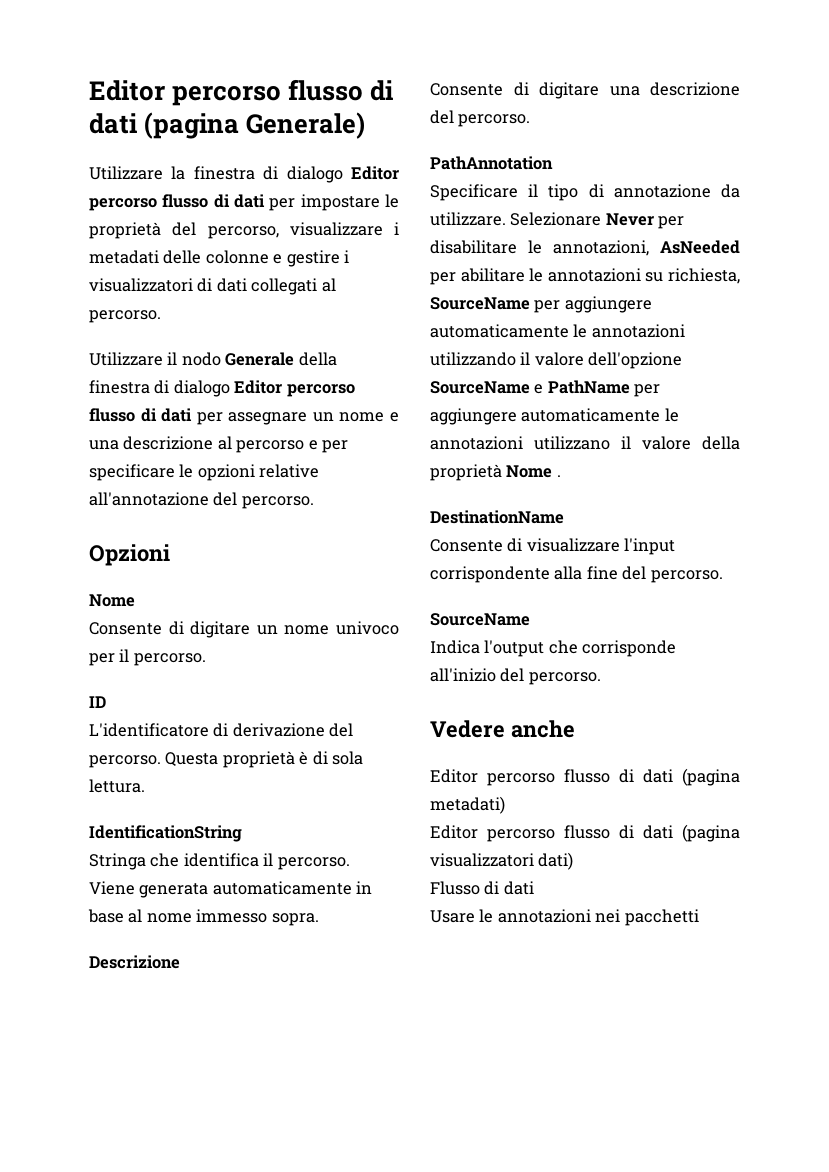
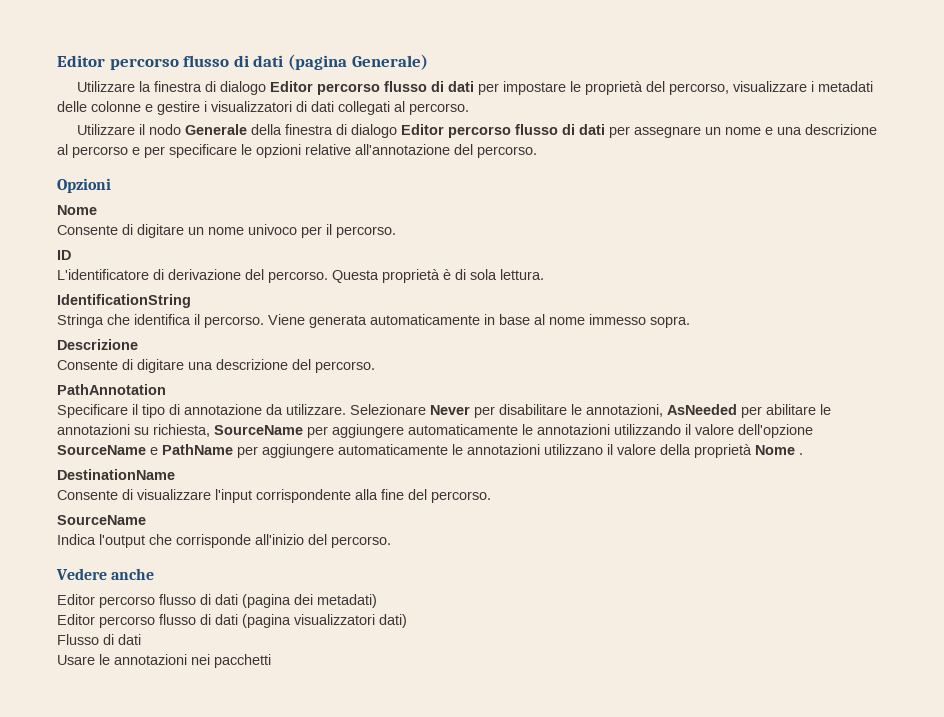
(740, 777) none -> [294,594,313,605] dei

